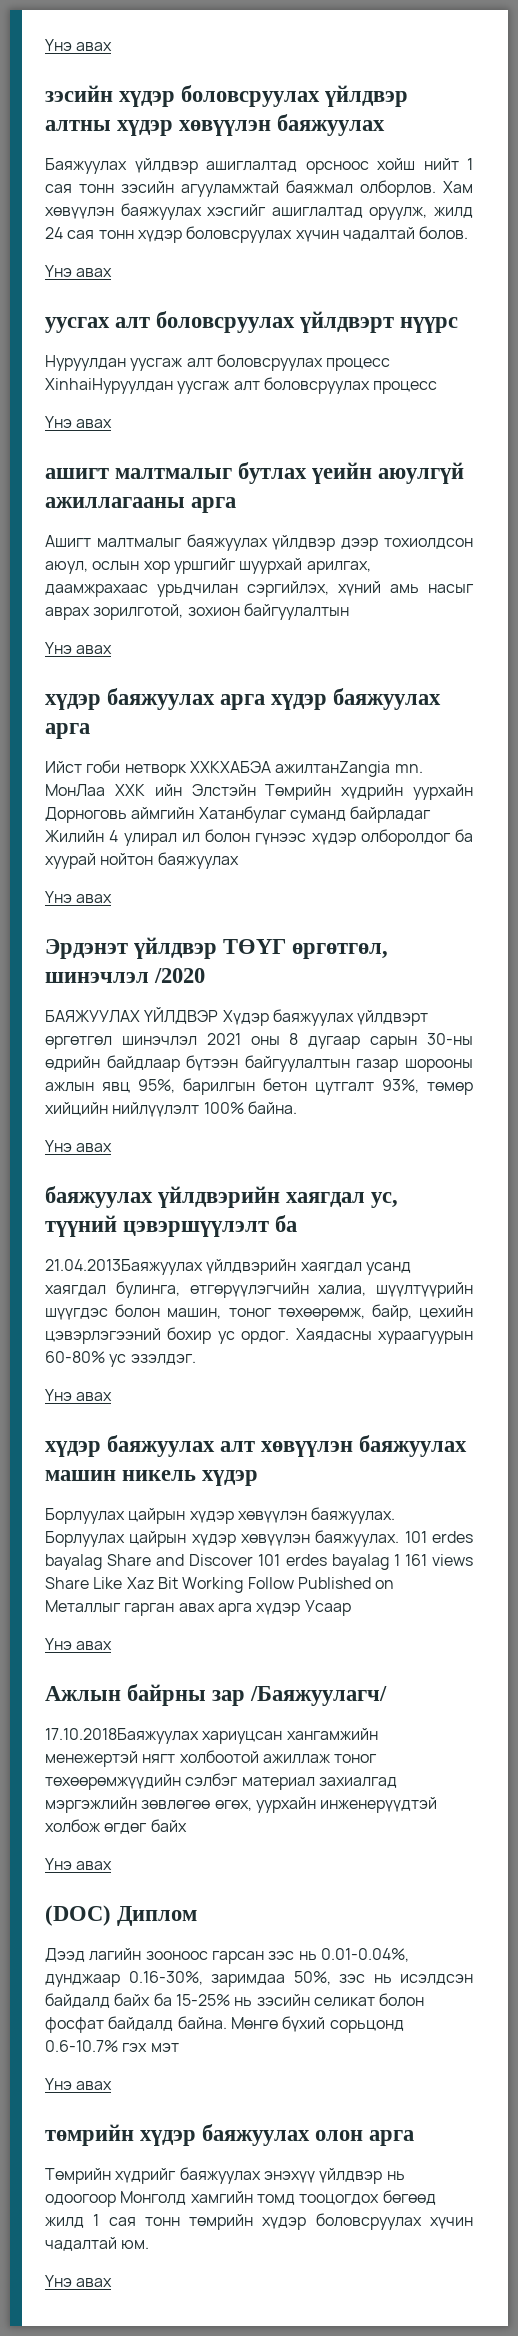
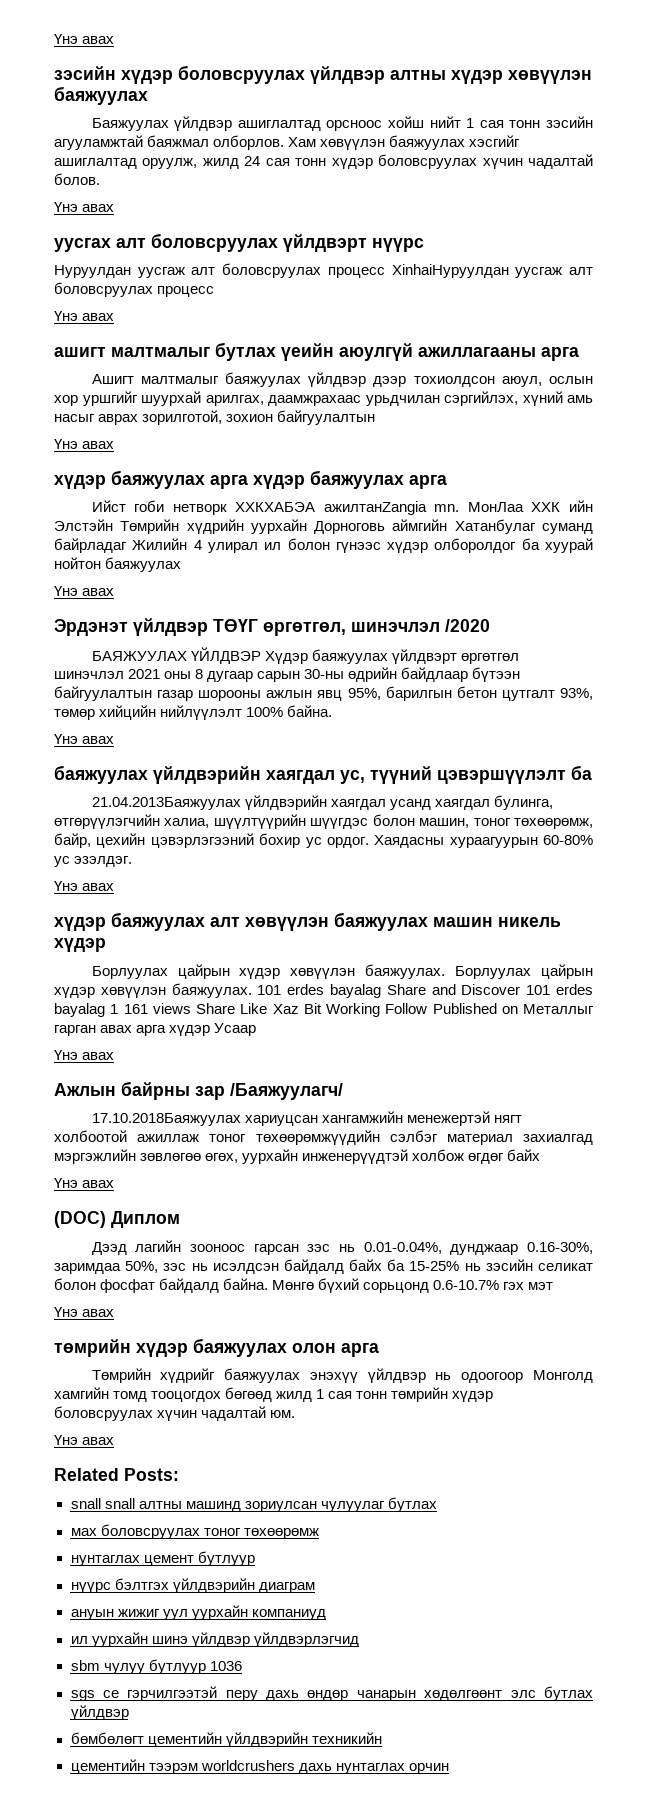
(113, 2282) none -> [54,1468,179,1481] [70,1497,437,1512] [70,1524,319,1539] [70,1551,255,1566] [70,1578,315,1593] [70,1605,326,1620] [70,1632,359,1647] [70,1659,242,1674] [70,1686,594,1701] [70,1705,129,1720] [70,1732,382,1747] [70,1759,449,1774] // Related Posts: // snall snall алтны машинд зориулсан чулуулаг бутлах // мах боловсруулах тоног төхөөрөмж // нунтаглах цемент бутлуур // нүүрс бэлтгэх үйлдвэрийн диаграм // ануын жижиг уул уурхайн компаниуд // ил уурхайн шинэ үйлдвэр үйлдвэрлэгчид // sbm чулуу бутлуур 1036 // sgs ce гэрчилгээтэй перу дахь өндөр чанарын хөдөлгөөнт элс бутлах үйлдвэр // бөмбөлөгт цементийн үйлдвэрийн техникийн // цементийн тээрэм worldcrushers дахь нунтаглах орчин

